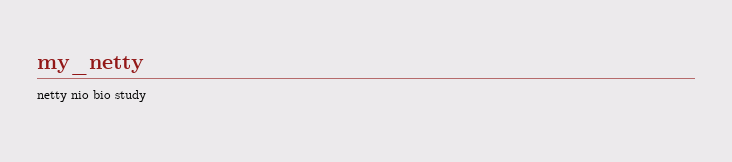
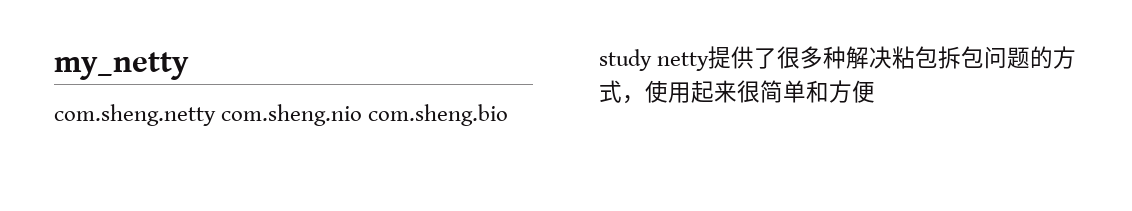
[37,90,146,102] netty nio bio study -> [54,104,509,126] [599,46,1077,71] [599,80,875,104] com.sheng.netty com.sheng.nio com.sheng.bio study netty提供了很多种解决粘包拆包问题的方式，使用起来很简单和方便

